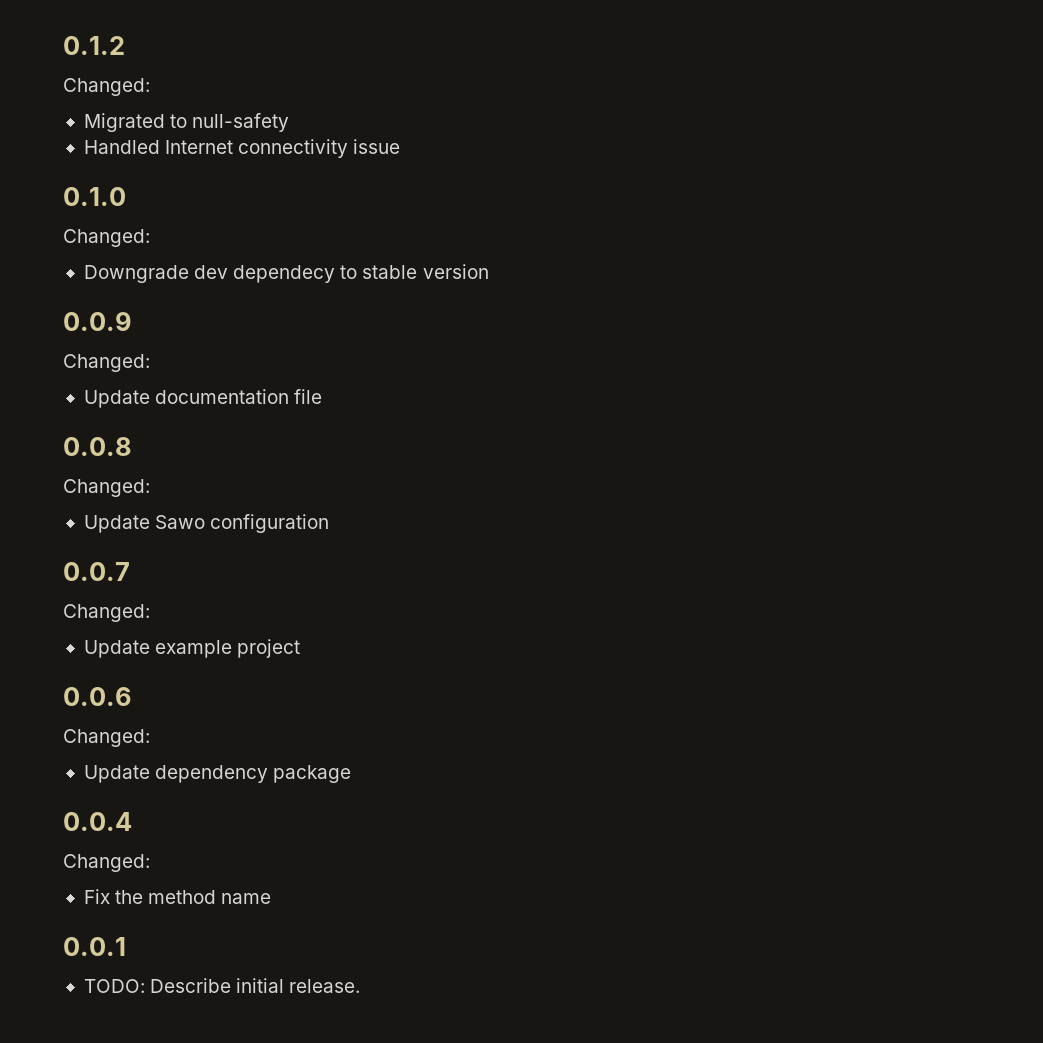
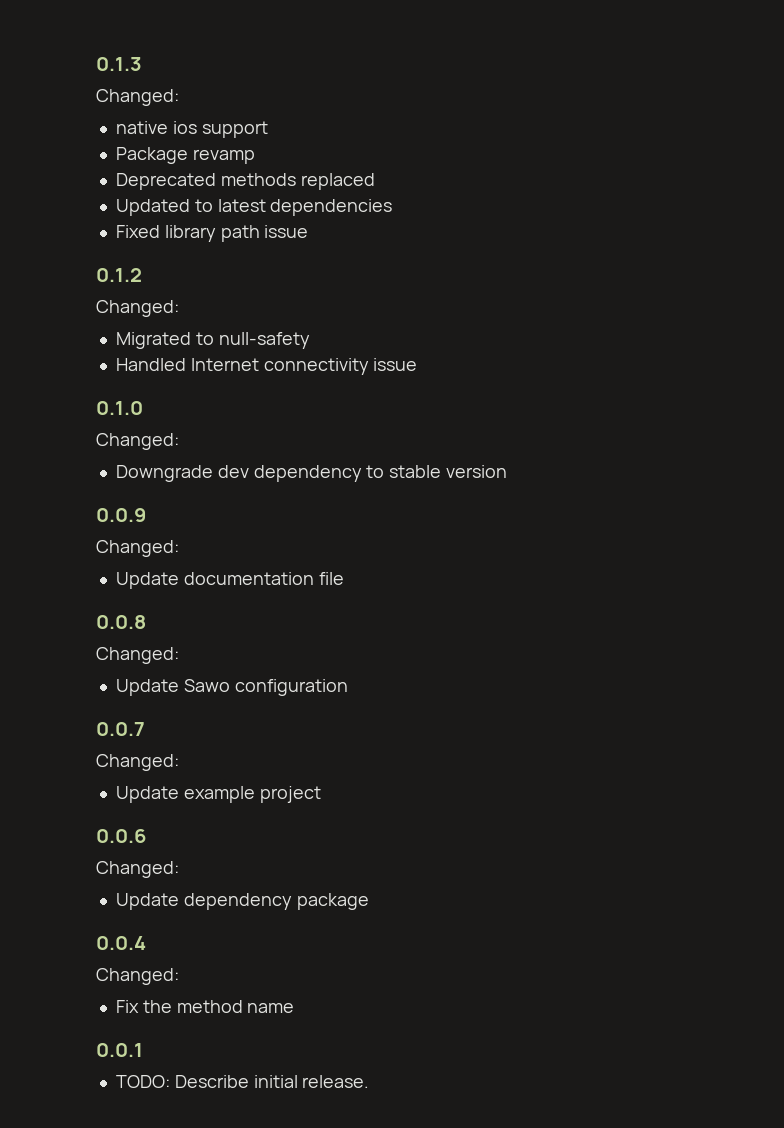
(63, 45) none -> [96,57,142,71] [96,89,179,106] [115,121,268,138] [115,147,255,164] [115,173,375,190] [115,199,393,216] [115,225,309,242] 0.1.3 // Changed: // native ios support // Package revamp // Deprecated methods replaced // Updated to latest dependencies // Fixed library path issue //
[233,265,336,283] dependecy -> [253,465,362,482] dependency

